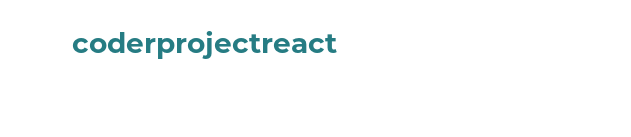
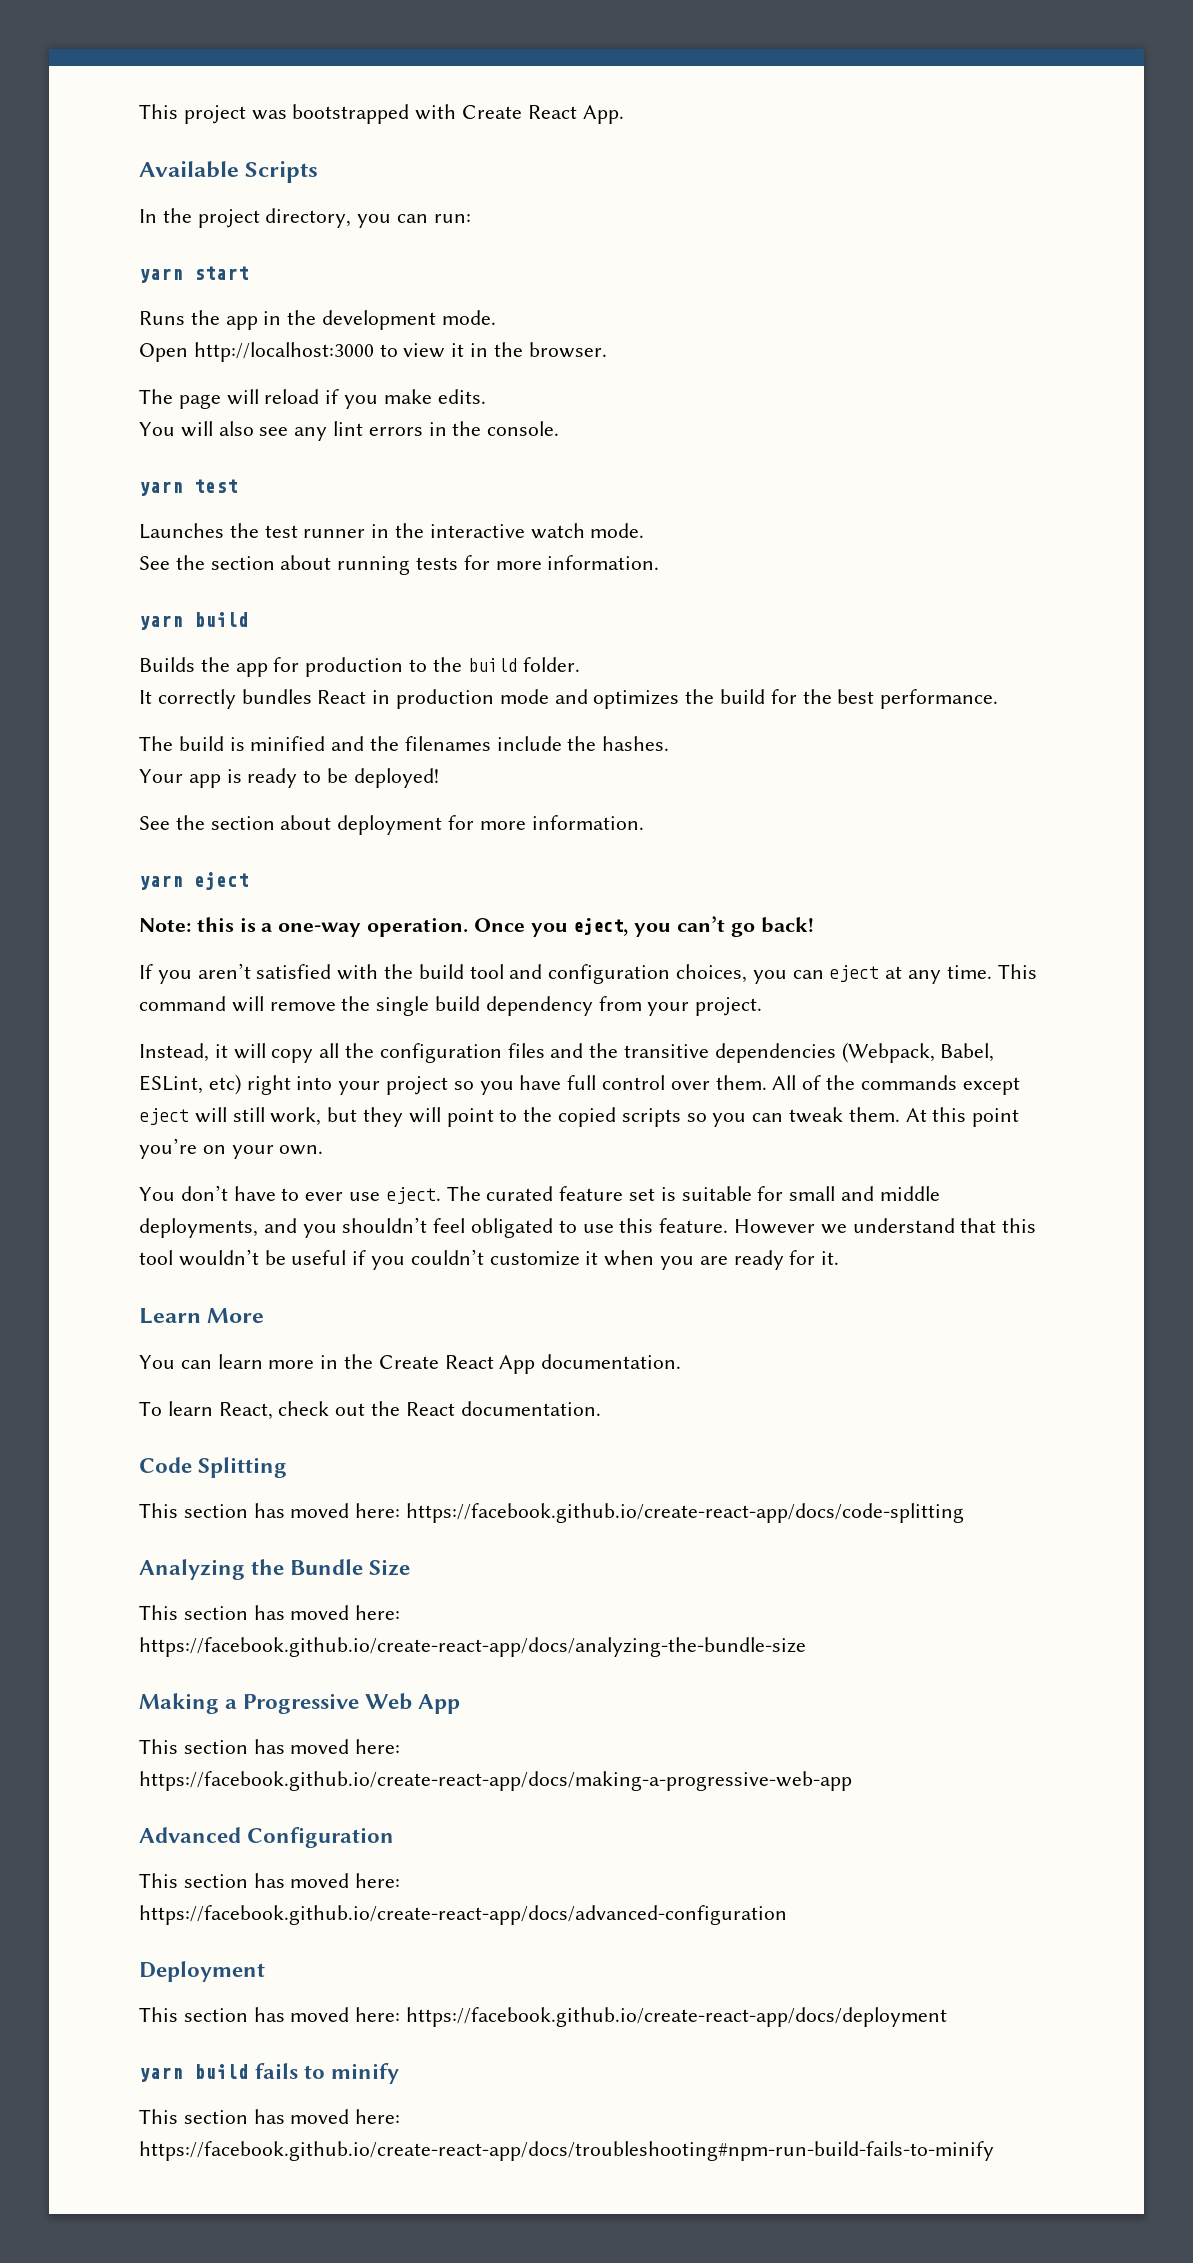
[72,31,337,59] coderprojectreact -> [139,104,624,124] [139,161,319,183] [139,208,471,228] [139,266,249,283] [139,310,496,330] [139,342,607,362] [139,389,486,409] [139,421,560,441] [139,479,238,496] [139,523,645,539] [139,555,660,575] [139,612,249,630] [139,657,581,677] [139,689,999,709] [139,736,670,751] [139,768,439,788] [139,815,644,835] [139,872,249,890] [139,916,814,937] [139,963,1037,984] [139,996,763,1016] [139,1042,995,1063] [139,1074,1020,1095] [139,1107,1020,1127] [139,1138,324,1159] [139,1185,940,1204] [139,1217,1037,1238] [139,1249,840,1270] [139,1308,265,1324] [139,1354,682,1374] [139,1401,601,1420] [139,1457,288,1478] [139,1503,965,1523] [139,1559,411,1580] [139,1605,401,1620] [139,1637,806,1657] [139,1693,461,1714] [139,1739,401,1754] [139,1771,852,1791] [139,1827,395,1848] [139,1873,401,1888] [139,1905,787,1925] [139,1961,265,1982] [139,2007,948,2027] [139,2063,400,2084] [139,2109,401,2124] [139,2141,994,2161] This project was bootstrapped with Create React App. // Available Scripts // In the project directory, you can run: // yarn start // Runs the app in the development mode. // Open http://localhost:3000 to view it in the browser. // The page will reload if you make edits. // You will also see any lint errors in the console. // yarn test // Launches the test runner in the interactive watch mode. // See the section about running tests for more information. // yarn build // Builds the app for production to the build folder. // It correctly bundles React in production mode and optimizes the build for the best performance. // The build is minified and the filenames include the hashes. // Your app is ready to be deployed! // See the section about deployment for more information. // yarn eject // Note: this is a one-way operation. Once you eject, you can’t go back! // If you aren’t satisfied with the build tool and configuration choices, you can eject at any time. This command will remove the single build dependency from your project. // Instead, it will copy all the configuration files and the transitive dependencies (Webpack, Babel, ESLint, etc) right into your project so you have full control over them. All of the commands except eject will still work, but they will point to the copied scripts so you can tweak them. At this point you’re on your own. // You don’t have to ever use eject. The curated feature set is suitable for small and middle deployments, and you shouldn’t feel obligated to use this feature. However we understand that this tool wouldn’t be useful if you couldn’t customize it when you are ready for it. // Learn More // You can learn more in the Create React App documentation. // To learn React, check out the React documentation. // Code Splitting // This section has moved here: https://facebook.github.io/create-react-app/docs/code-splitting // Analyzing the Bundle Size // This section has moved here: https://facebook.github.io/create-react-app/docs/analyzing-the-bundle-size // Making a Progressive Web App // This section has moved here: https://facebook.github.io/create-react-app/docs/making-a-progressive-web-app // Advanced Configuration // This section has moved here: https://facebook.github.io/create-react-app/docs/advanced-configuration // Deployment // This section has moved here: https://facebook.github.io/create-react-app/docs/deployment // yarn build fails to minify // This section has moved here: https://facebook.github.io/create-react-app/docs/troubleshooting#npm-run-build-fails-to-minify

